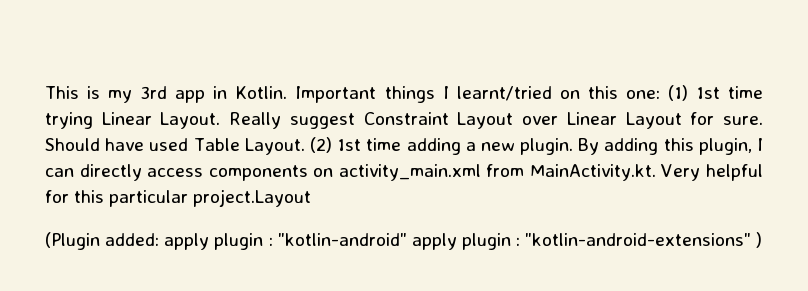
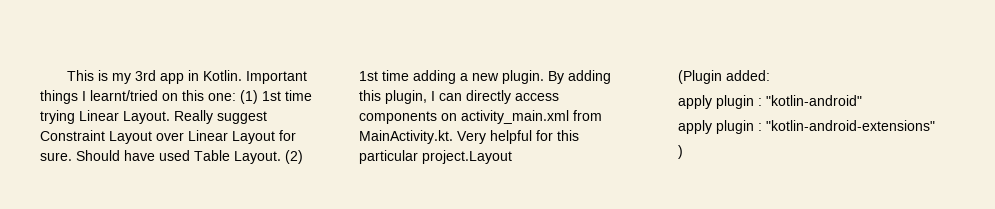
(160, 239) none -> (770, 75) //
(407, 239) none -> (862, 100) //
(752, 239) none -> (935, 125) //

